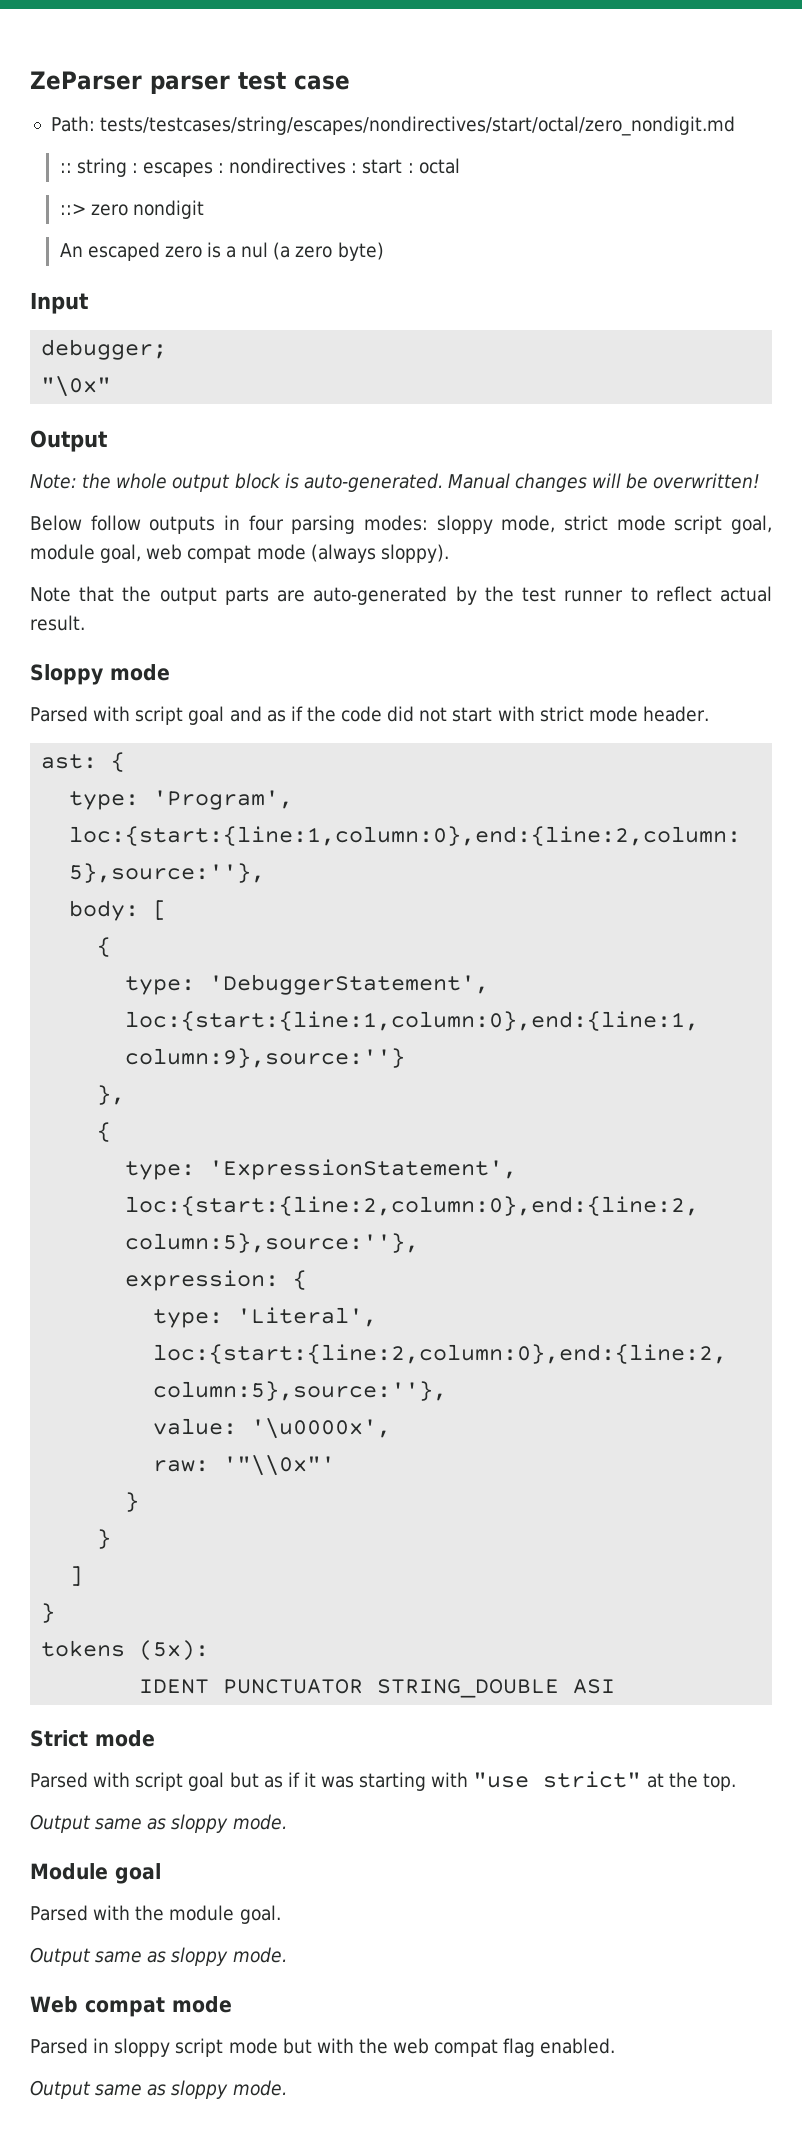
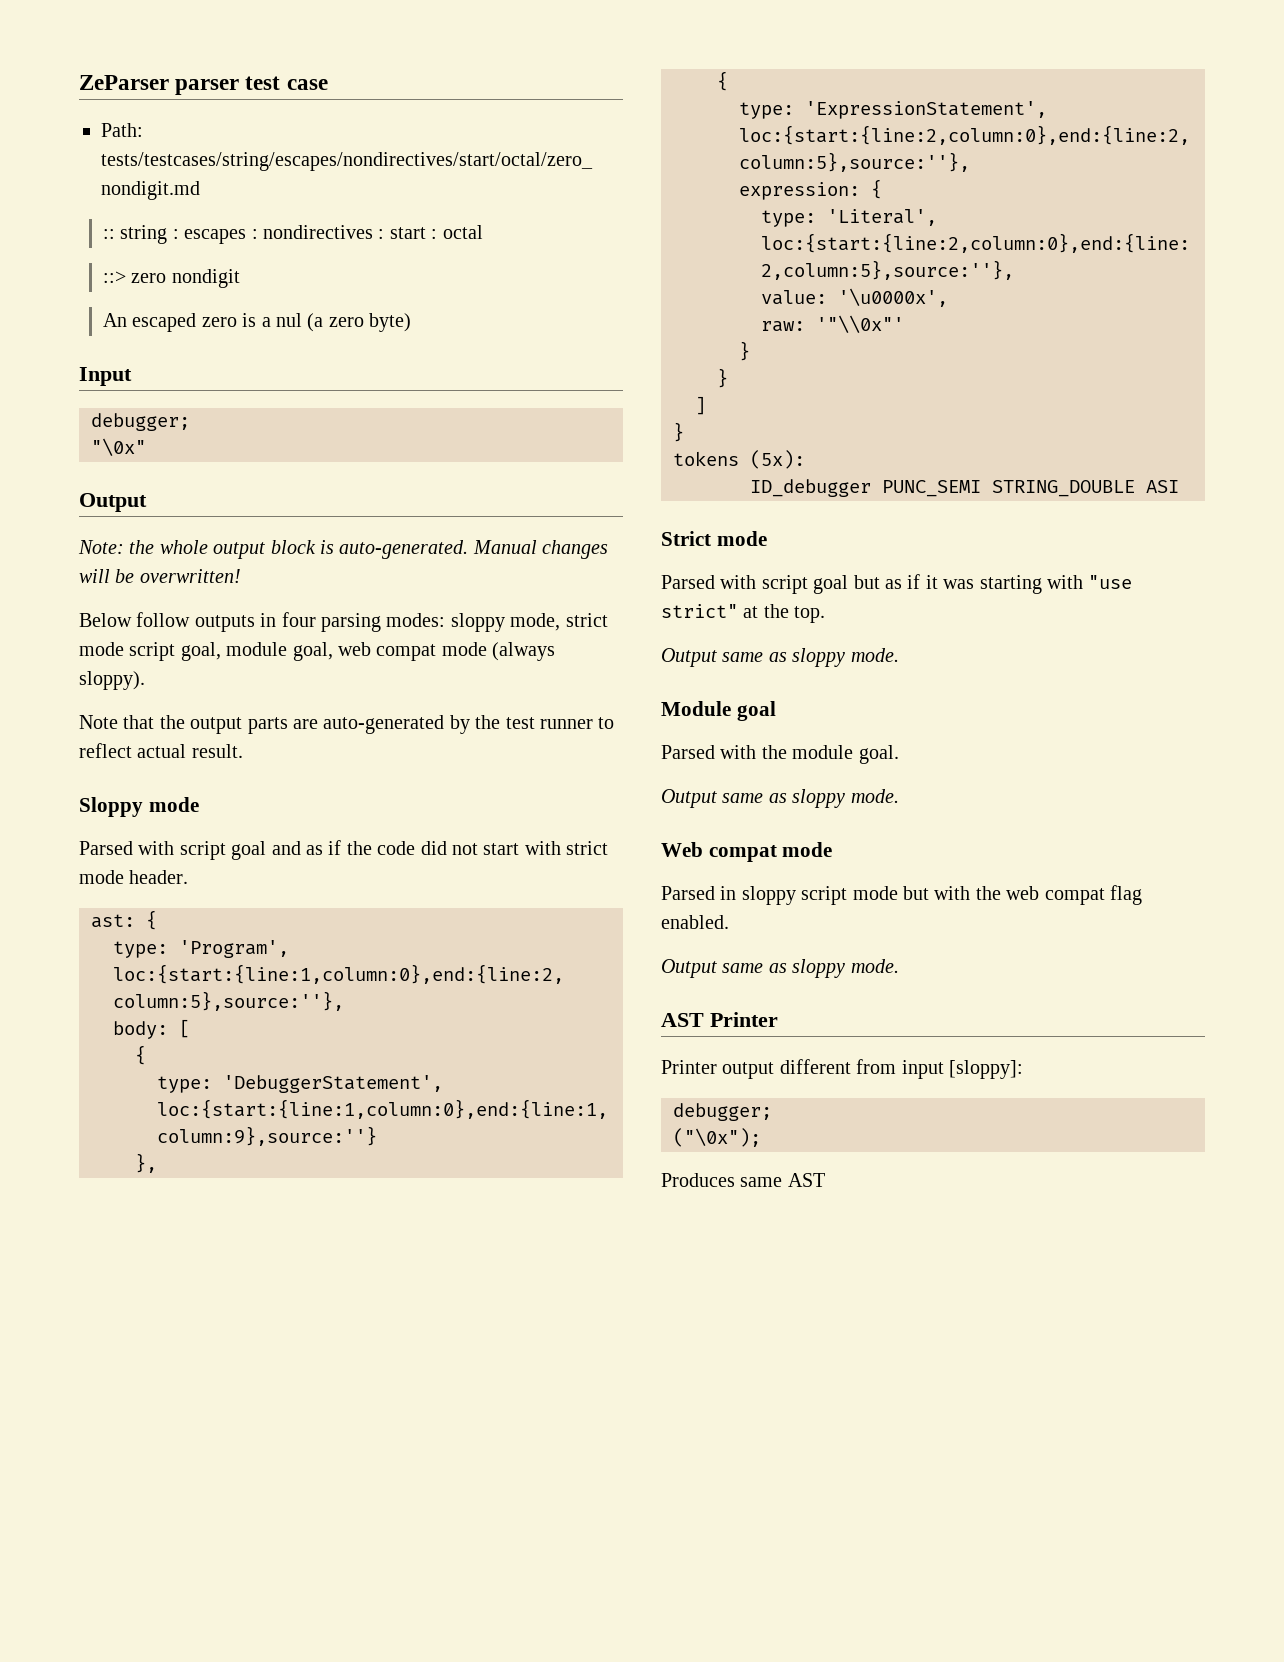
[139,1679,364,1694] IDENT PUNCTUATOR -> [750,479,981,497] ID_debugger PUNC_SEMI
(287, 2088) none -> [661,1012,778,1027] [661,1059,1023,1079] [673,1103,772,1121] [673,1128,761,1147] [661,1173,825,1187] // AST Printer // Printer output different from input [sloppy]: // debugger; // ("\0x"); // Produces same AST

